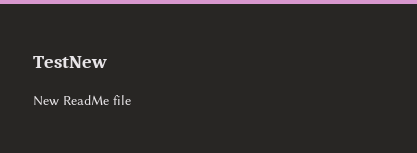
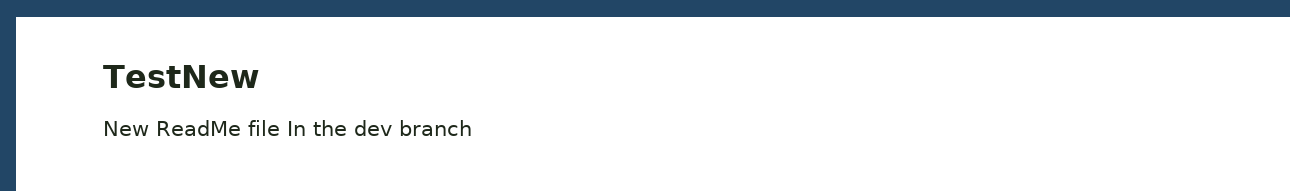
(131, 100) none -> [286,120,472,136] In the dev branch

